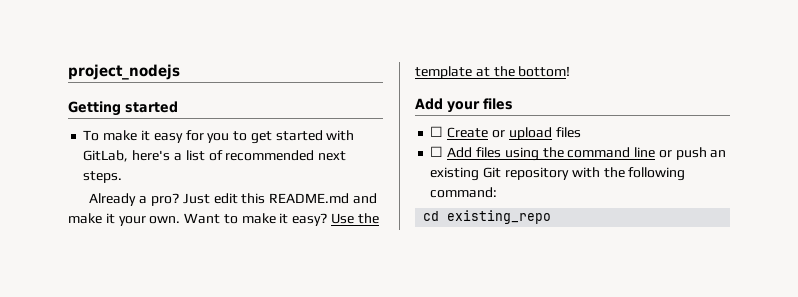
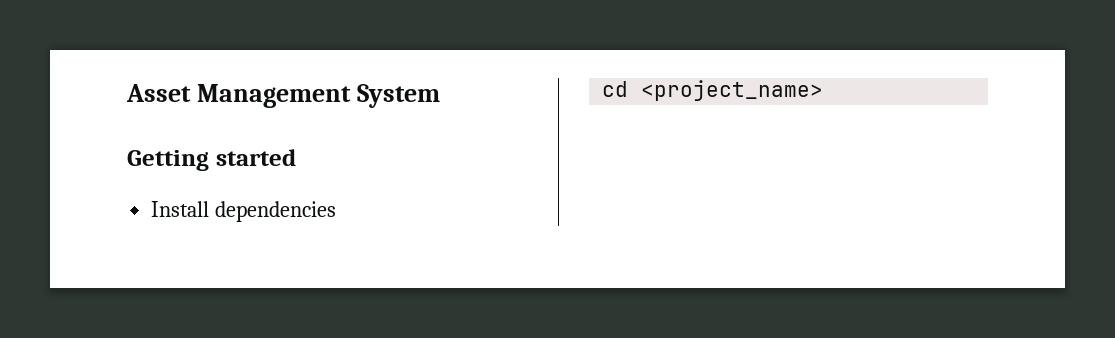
[68,64,180,80] project_nodejs -> [126,84,440,108] Asset Management System
[83,130,355,144] [83,150,347,162] [83,171,123,183] [89,193,377,206] [68,213,379,226] [415,66,571,79] [415,98,513,113] [430,126,581,140] [430,146,727,161] [430,167,686,181] [430,187,498,198] To make it easy for you to get started with GitLab, here's a list of recommended next steps. // Already a pro? Just edit this README.md and make it your own. Want to make it easy? Use the template at the bottom! // Add your files // ☐ Create or upload files // ☐ Add files using the command line or push an existing Git repository with the following command: -> [151,201,337,222] Install dependencies
[447,210,552,224] existing_repo -> [641,80,824,101] <project_name>

